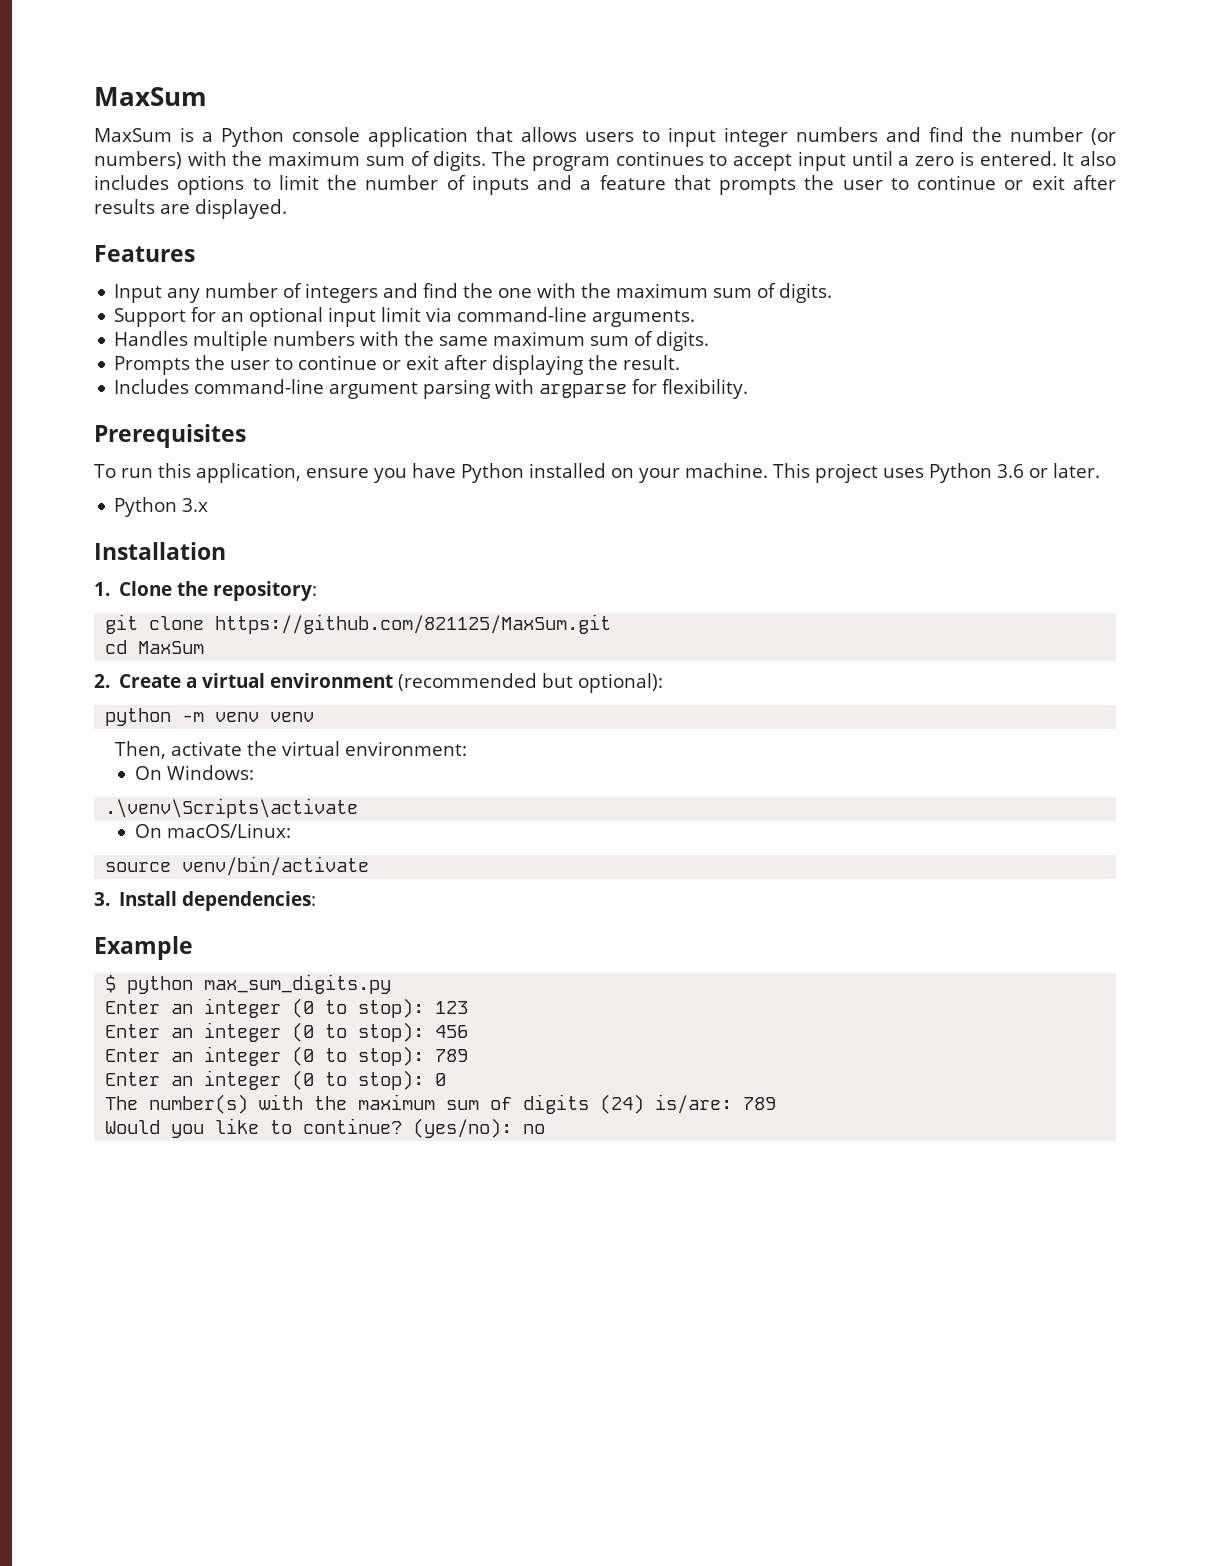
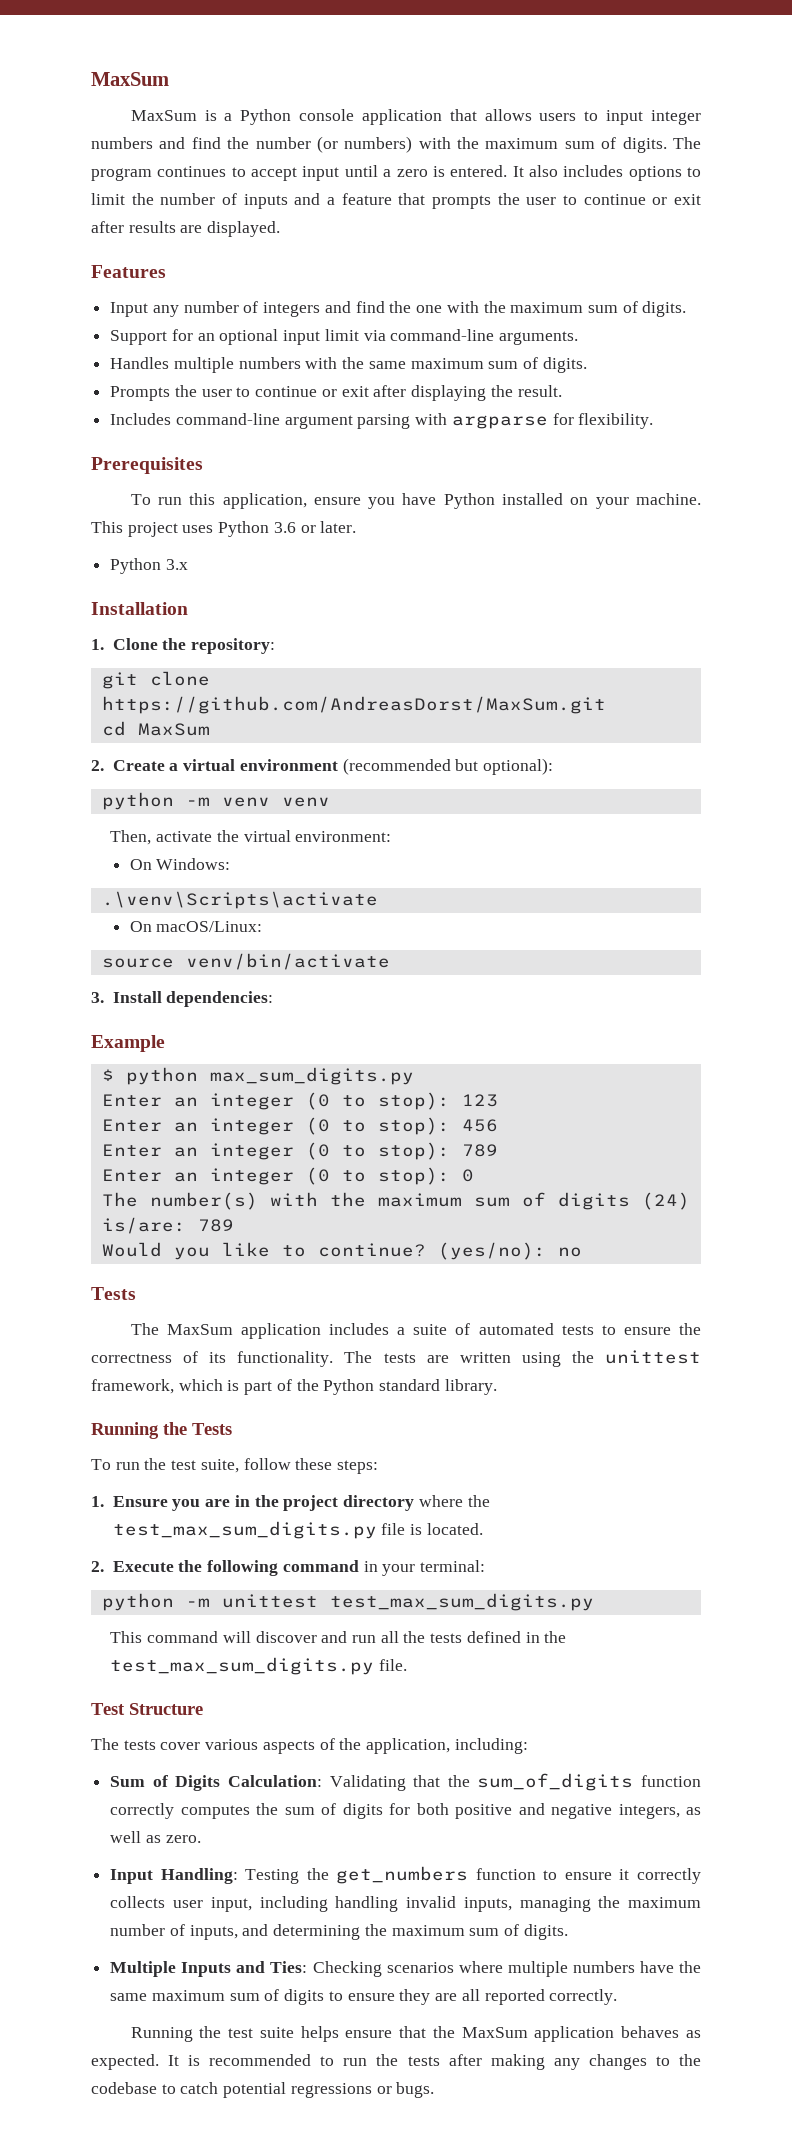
[215,614,612,634] https://github.com/821125/MaxSum.git -> [101,696,606,714] https://github.com/AndreasDorst/MaxSum.git
(546, 1129) none -> [91,1287,136,1300] [130,1323,701,1339] [91,1350,702,1367] [91,1379,497,1395] [91,1422,232,1439] [91,1458,379,1474] [91,1495,490,1511] [112,1521,483,1539] [91,1560,486,1576] [101,1593,594,1611] [110,1631,567,1643] [110,1657,408,1675] [91,1703,203,1715] [91,1738,528,1754] [110,1773,701,1791] [110,1803,701,1819] [110,1831,201,1843] [110,1866,701,1884] [110,1896,701,1912] [110,1924,568,1940] [110,1961,701,1977] [110,1989,618,2005] [130,2026,701,2042] [91,2054,702,2070] [91,2082,435,2098] // Tests // The MaxSum application includes a suite of automated tests to ensure the correctness of its functionality. The tests are written using the unittest framework, which is part of the Python standard library. // Running the Tests // To run the test suite, follow these steps: // 1. Ensure you are in the project directory where the test_max_sum_digits.py file is located. // 2. Execute the following command in your terminal: // python -m unittest test_max_sum_digits.py // This command will discover and run all the tests defined in the test_max_sum_digits.py file. // Test Structure // The tests cover various aspects of the application, including: // Sum of Digits Calculation: Validating that the sum_of_digits function correctly computes the sum of digits for both positive and negative integers, as well as zero. // Input Handling: Testing the get_numbers function to ensure it correctly collects user input, including handling invalid inputs, managing the maximum number of inputs, and determining the maximum sum of digits. // Multiple Inputs and Ties: Checking scenarios where multiple numbers have the same maximum sum of digits to ensure they are all reported correctly. // Running the test suite helps ensure that the MaxSum application behaves as expected. It is recommended to run the tests after making any changes to the codebase to catch potential regressions or bugs.

